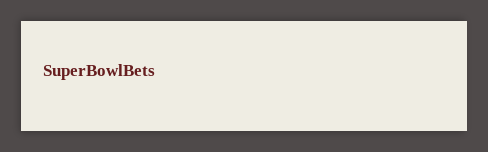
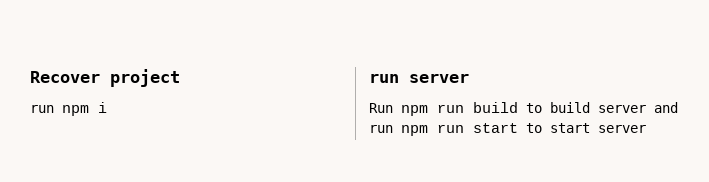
[43,64,155,80] SuperBowlBets -> [30,69,180,87] [30,102,107,116] [369,74,469,83] [369,102,678,116] [369,123,646,136] Recover project // run npm i // run server // Run npm run build to build server and run npm run start to start server

